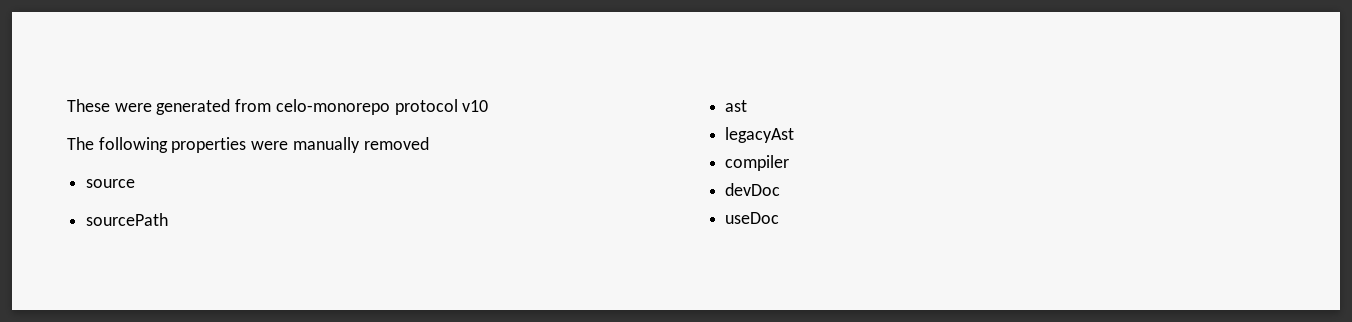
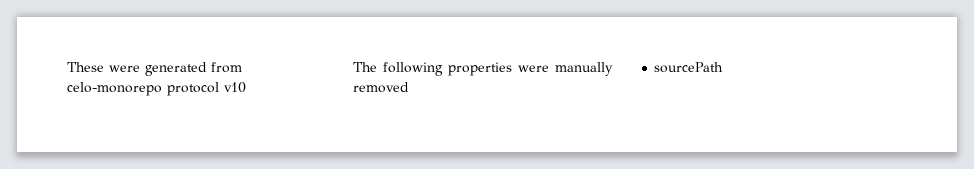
[86,179,136,188] // source -> (409, 87) none
[725,100,748,112] [725,127,795,143] [725,155,790,171] [725,183,781,196] [725,212,780,224] // ast // legacyAst // compiler // devDoc // useDoc -> (724, 67) none

